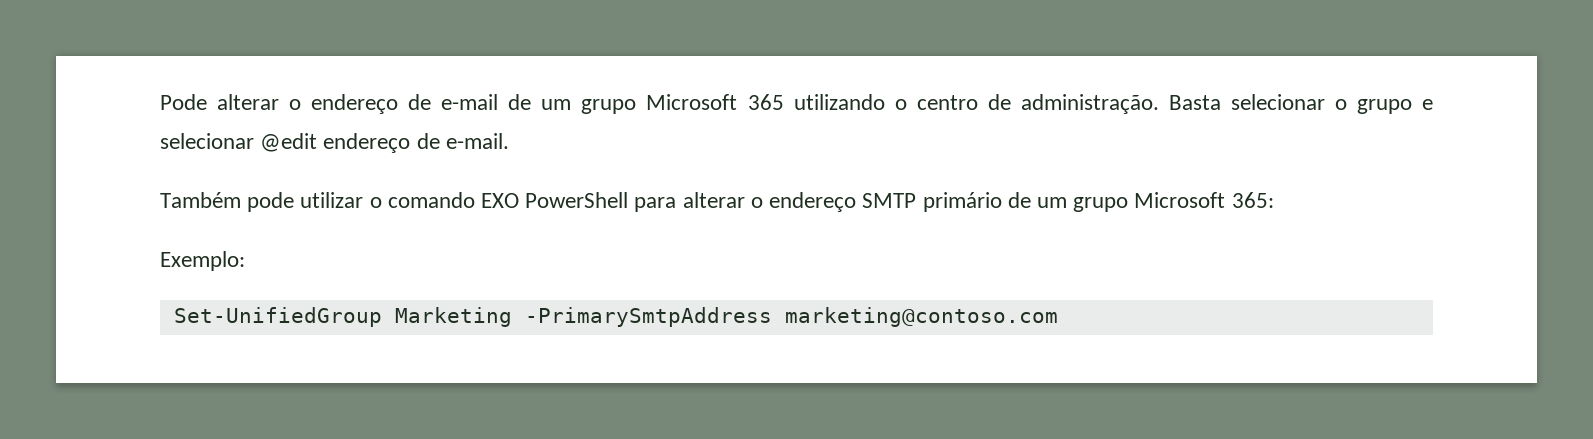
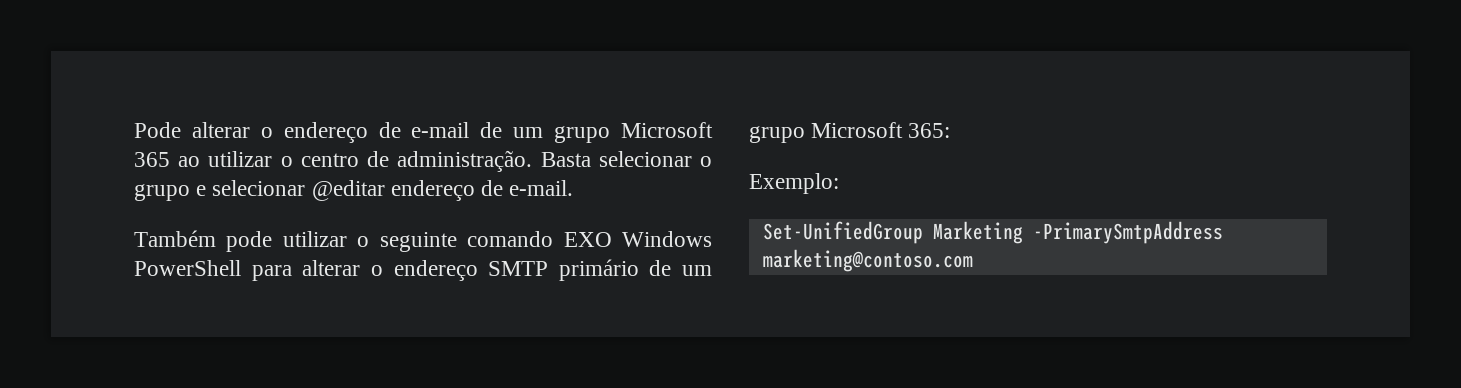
[793,94,885,110] utilizando -> [178,151,273,167] ao utilizar
[260,133,318,152] @edit -> [311,180,385,201] @editar
(382, 202) none -> [379,232,457,252] seguinte
(520, 200) none -> [622,231,712,247] Windows

